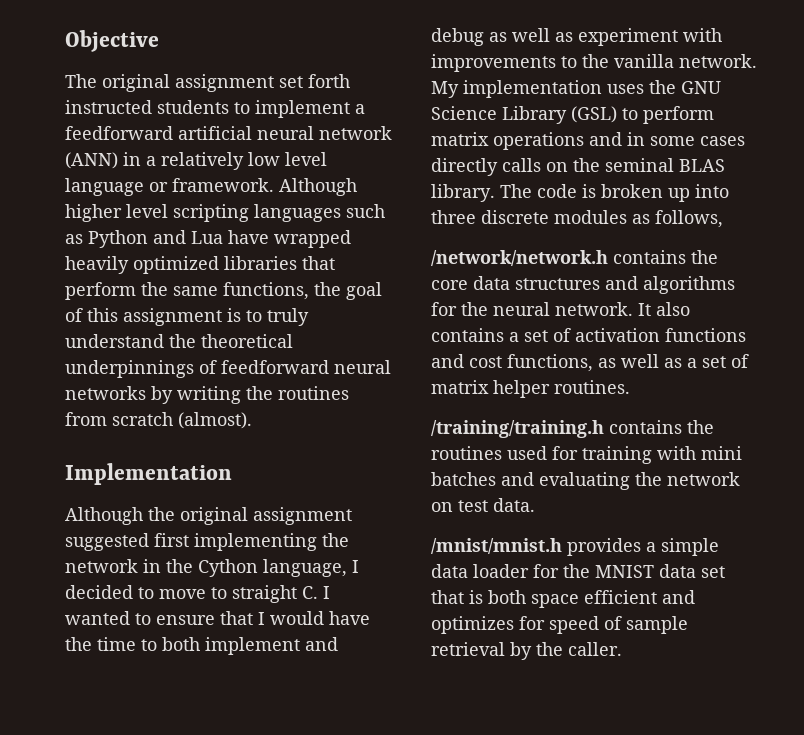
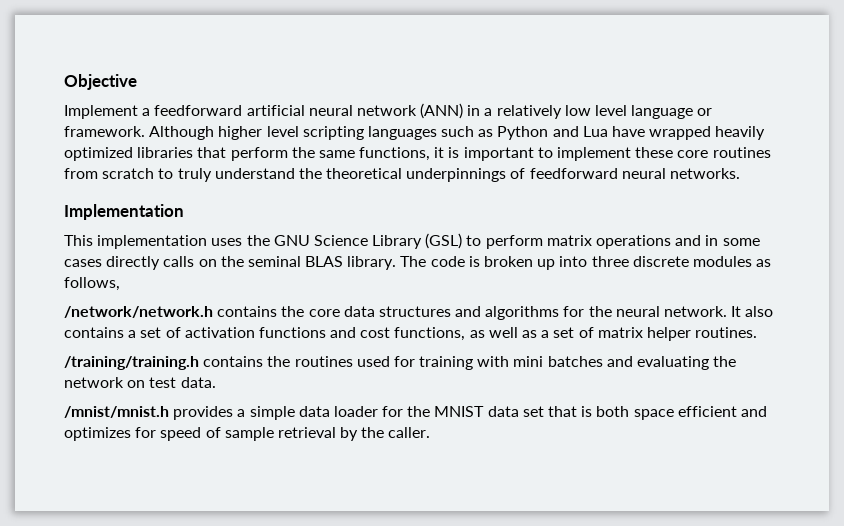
[65,74,350,92] [65,100,350,118] The original assignment set forth instructed students to implement -> [64,105,138,119] Implement
[314,282,382,300] [65,308,241,326] the goal of this assignment is -> [434,147,771,161] [64,168,155,179] it is important to implement these core routines from scratch
[65,386,349,404] [65,412,252,429] [65,463,232,485] [65,507,352,525] [65,533,349,551] [65,559,359,577] [65,585,330,603] [65,611,370,625] [65,637,338,655] [431,28,722,46] [431,54,757,72] [431,81,459,98] networks by writing the routines from scratch (almost). // Implementation // Although the original assignment suggested first implementing the network in the Cython language, I decided to move to straight C. I wanted to ensure that I would have the time to both implement and debug as well as experiment with improvements to the vanilla network. My -> [670,168,741,179] [64,204,184,220] [64,235,93,246] networks. // Implementation // This

